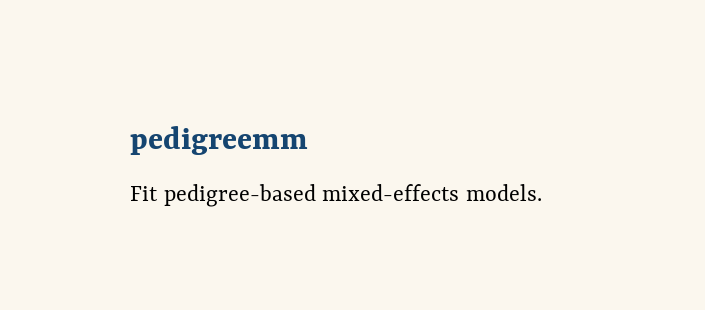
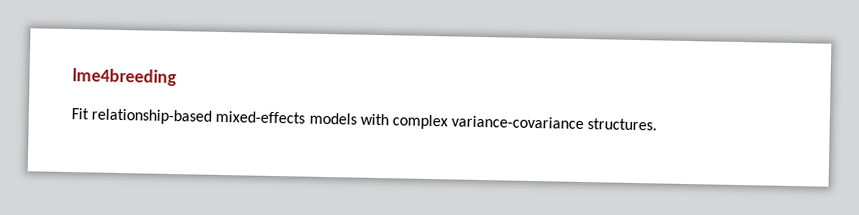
[130,126,308,155] pedigreemm -> [72,68,177,87] lme4breeding
[163,184,542,207] pedigree-based mixed-effects models. -> [91,108,658,131] relationship-based mixed-effects models with complex variance-covariance structures.

